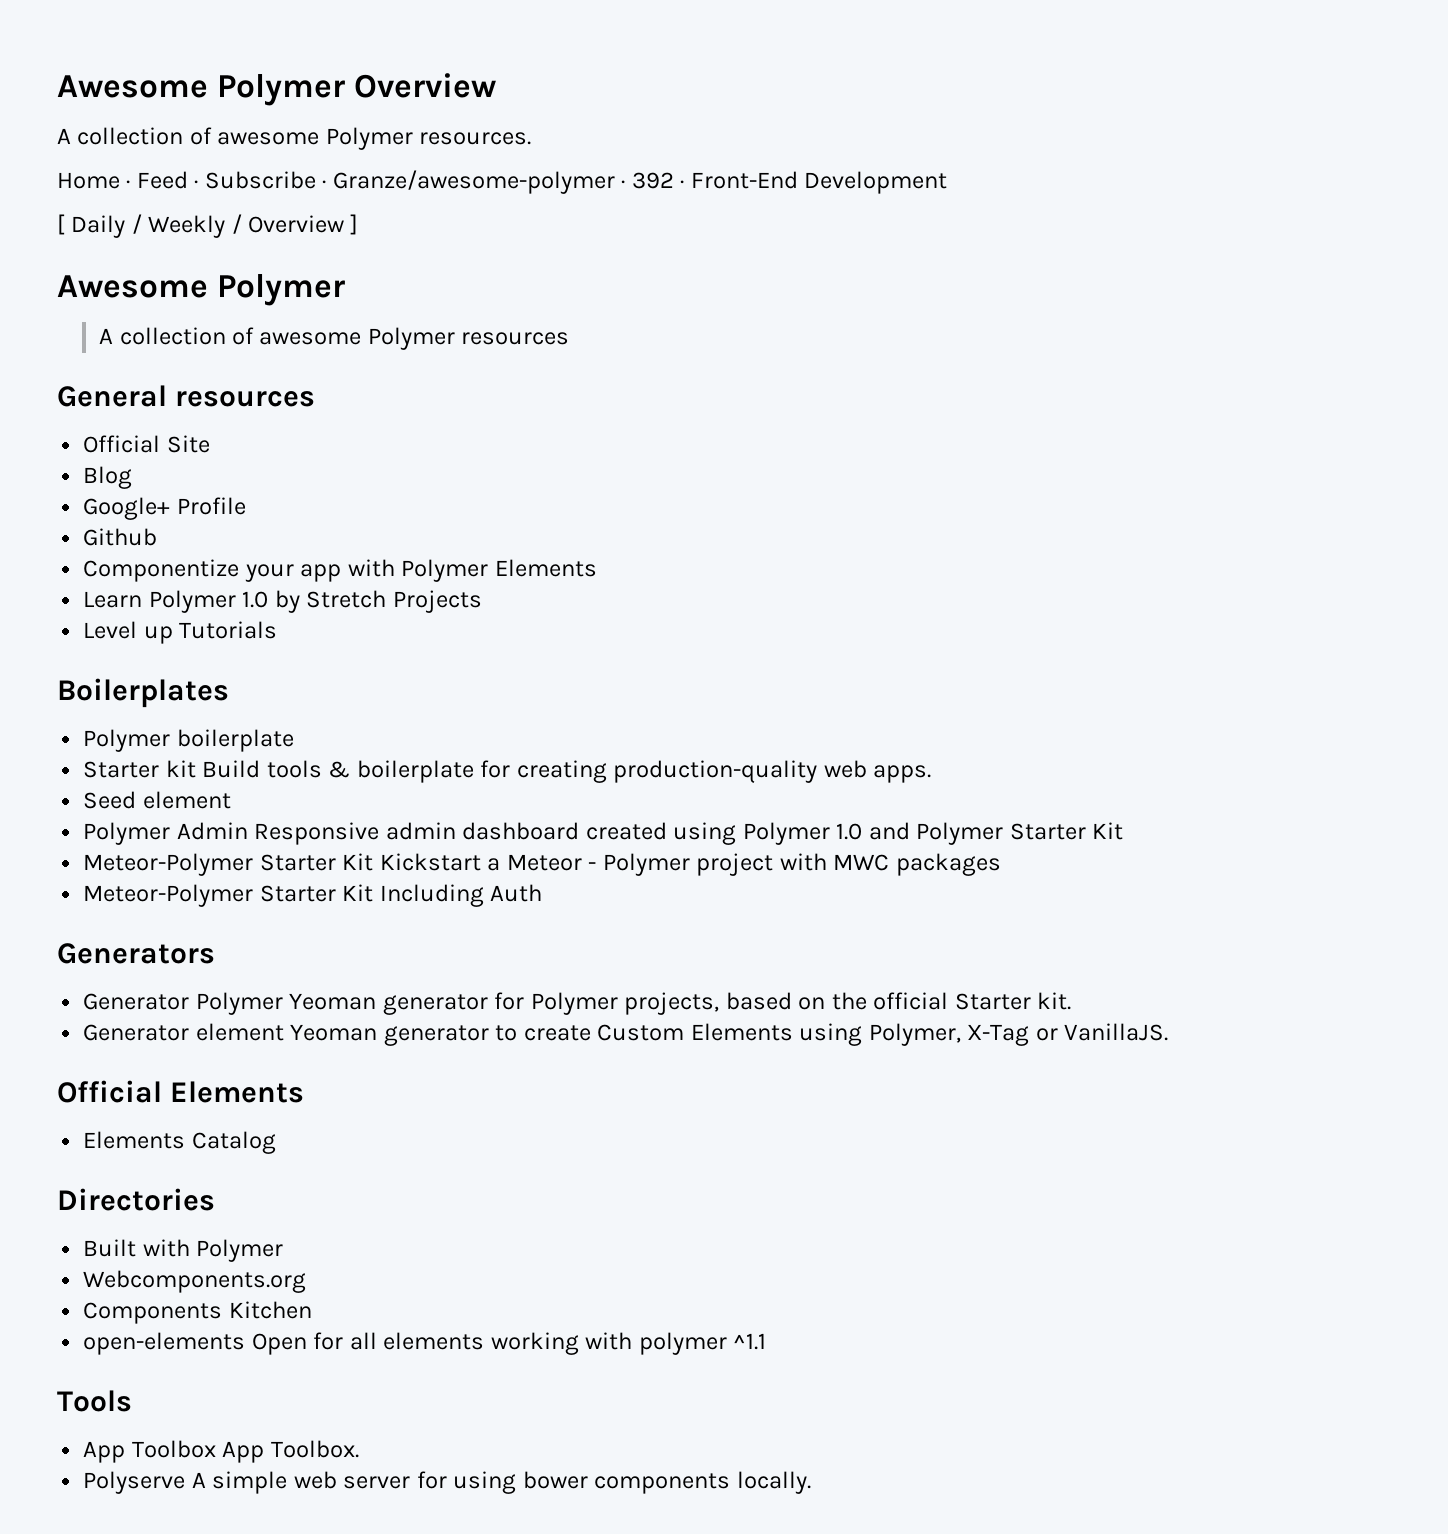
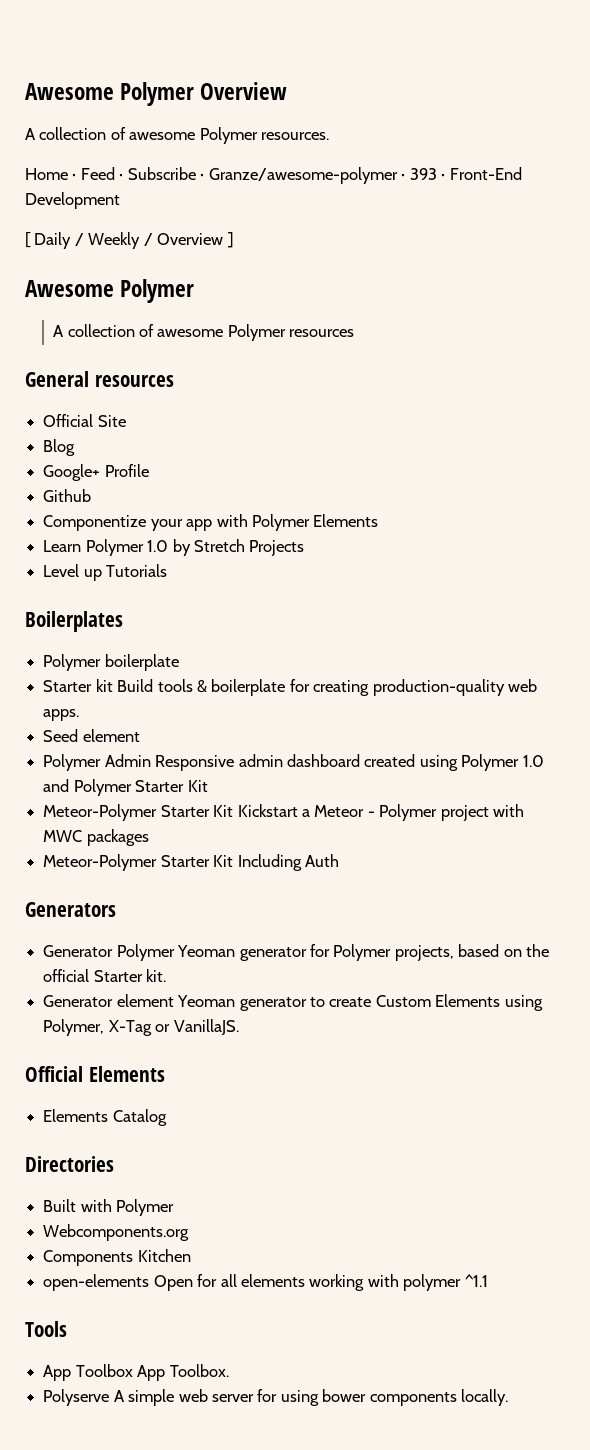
[631,172,674,189] 392 -> [409,168,437,180] 393

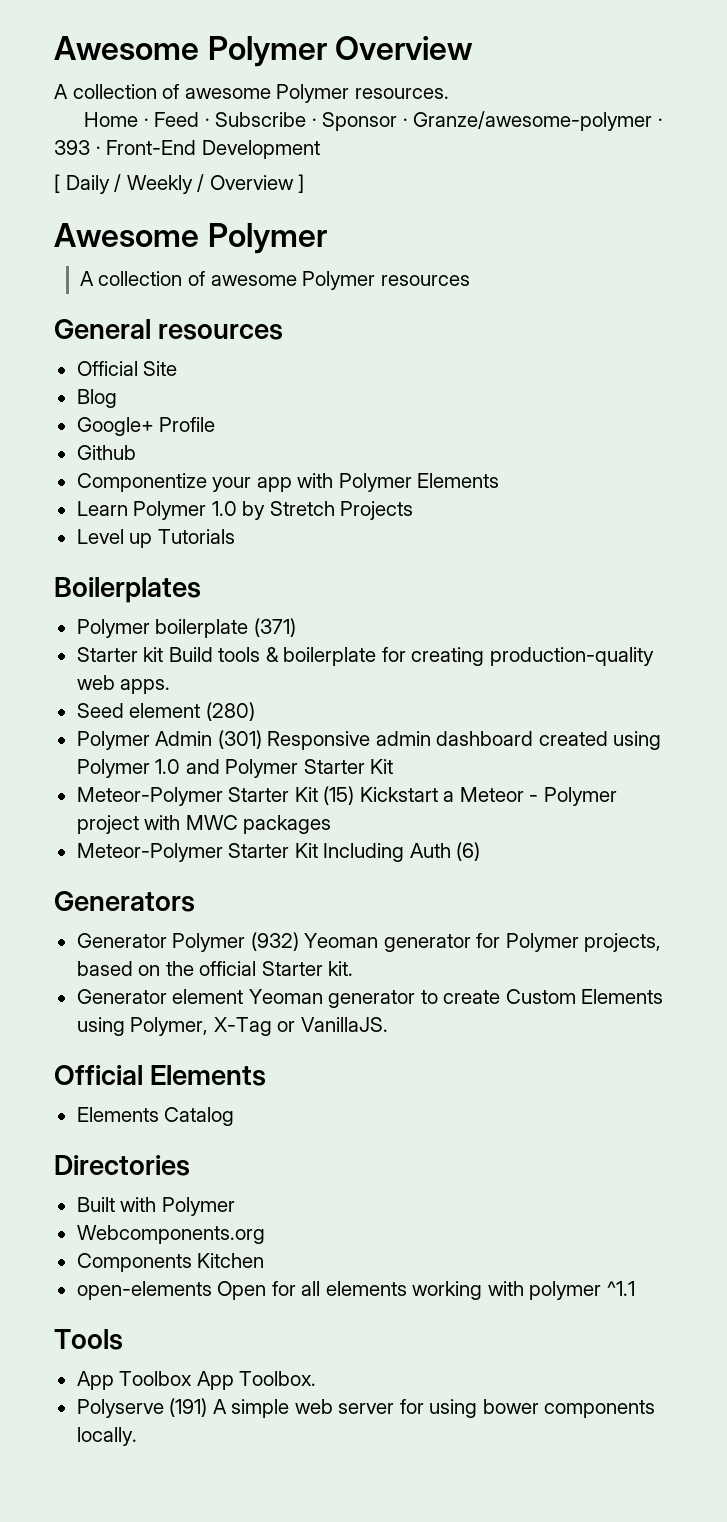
(205, 177) none -> [322,112,408,131] Sponsor ·
(179, 662) none -> [253,618,296,637] (371)
(140, 735) none -> [205,702,255,721] (280)
(151, 760) none -> [217,730,262,749] (301)
(234, 811) none -> [323,786,355,805] (15)
(339, 860) none -> [456,842,481,861] (6)
(175, 952) none -> [250,932,299,951] (932)
(110, 1397) none -> [169,1398,208,1417] (191)

